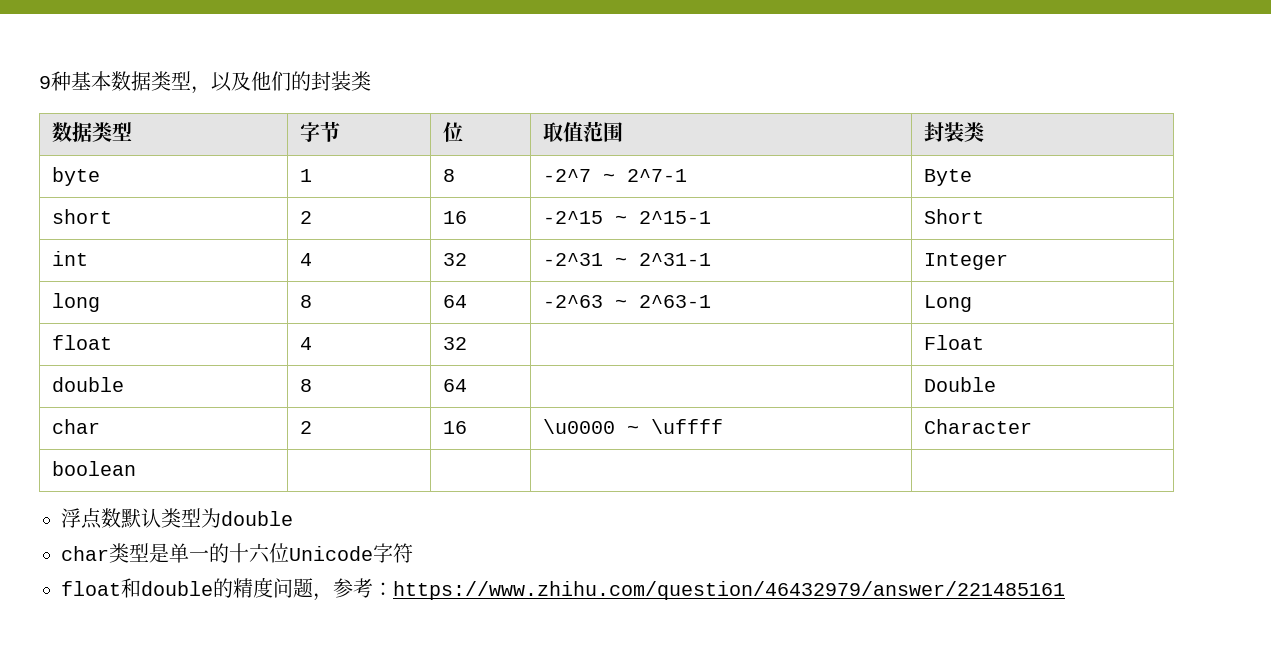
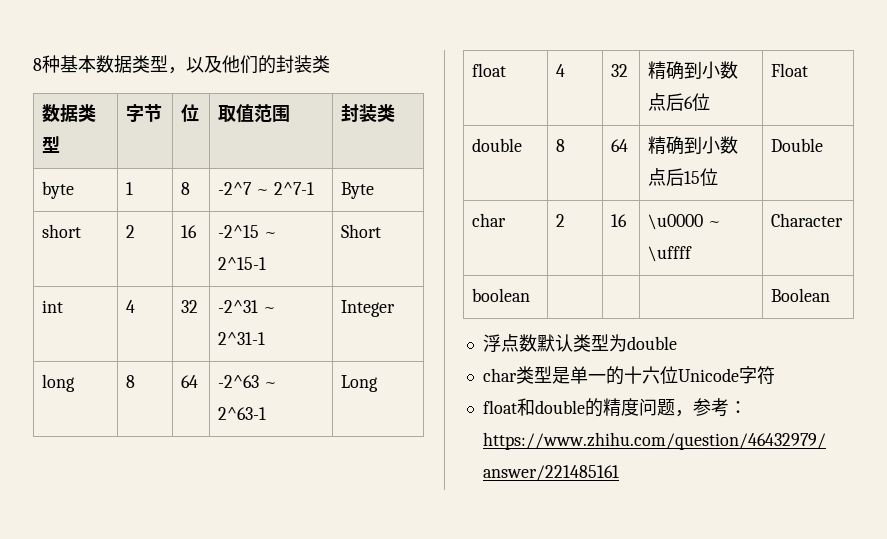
[39,76,51,89] 9 -> [33,58,42,71] 8
(468, 343) none -> [648,61,739,80] [648,93,711,111] 精确到小数点后6位
(468, 385) none -> [648,136,739,155] [648,168,719,186] 精确到小数点后15位
(137, 468) none -> [771,288,831,302] Boolean

